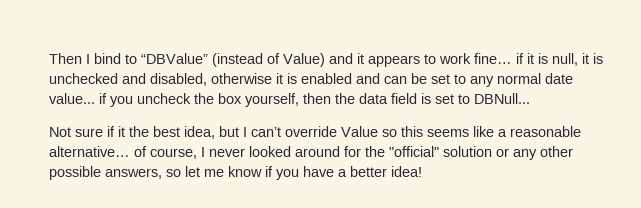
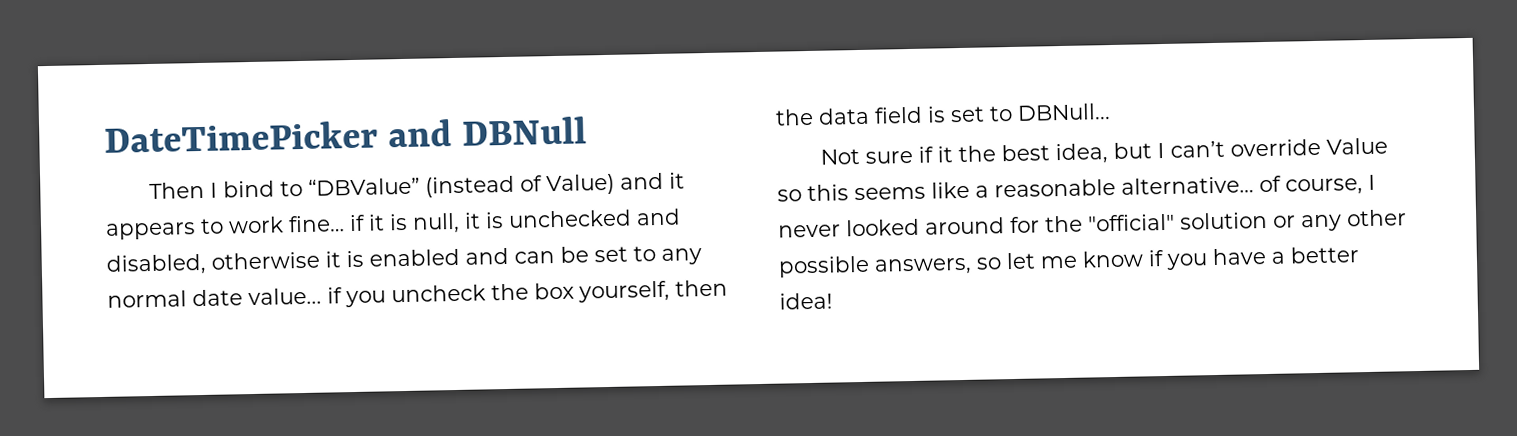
(49, 58) none -> [104,116,588,153] DateTimePicker and DBNull //

